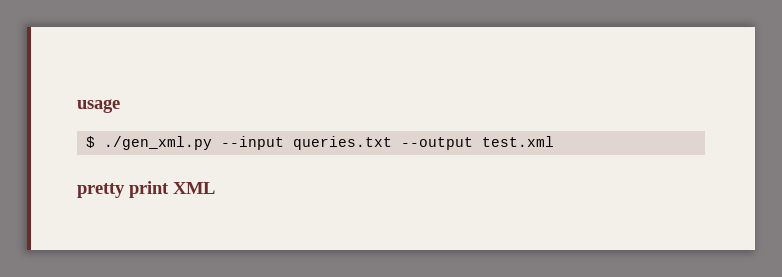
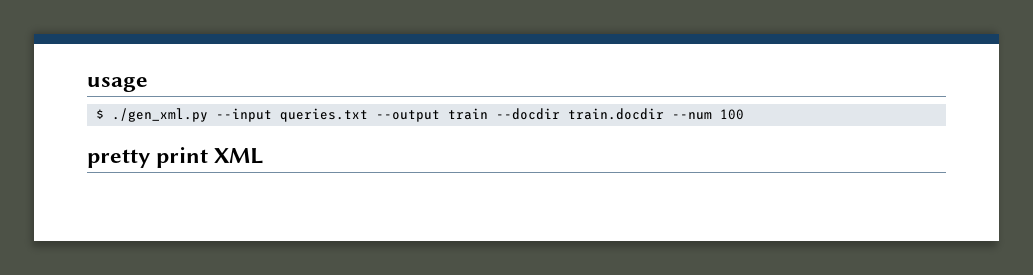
[481,136,554,147] test.xml -> [448,108,745,120] train --docdir train.docdir --num 100

